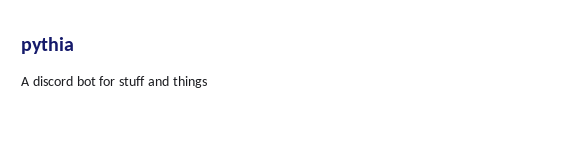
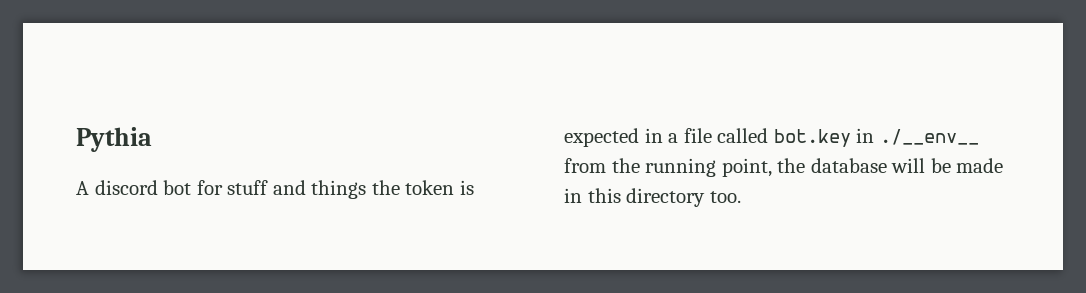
[21,37,74,54] pythia -> [76,127,152,152] Pythia
(207, 82) none -> [371,180,474,195] [564,128,979,147] [564,158,1004,177] [564,188,741,207] the token is expected in a file called bot.key in ./__env__ from the running point, the database will be made in this directory too.

